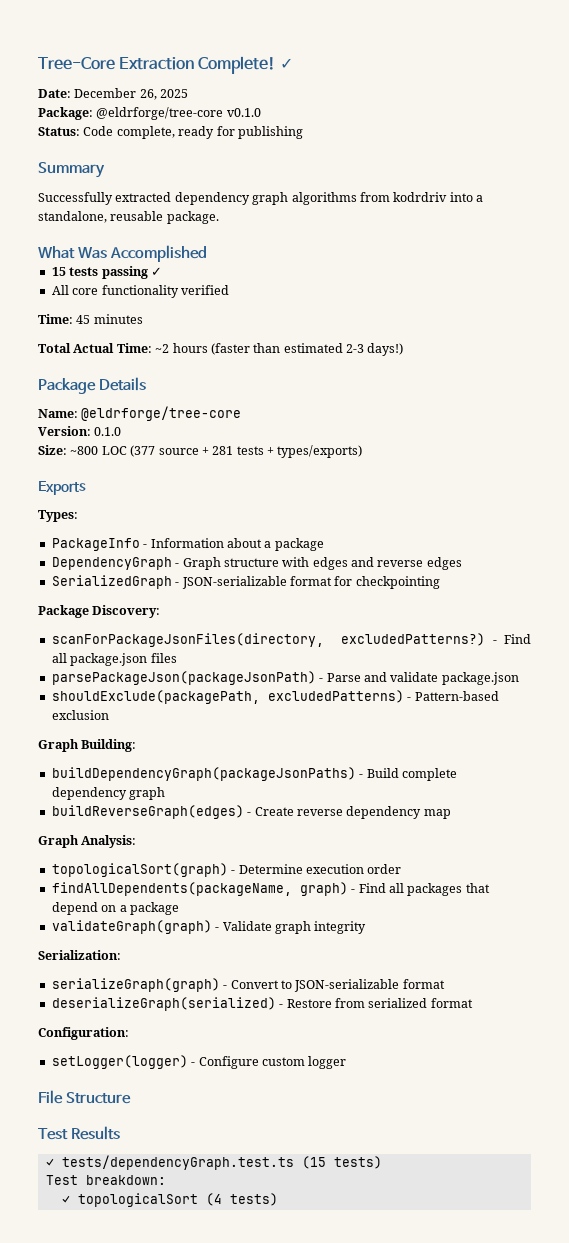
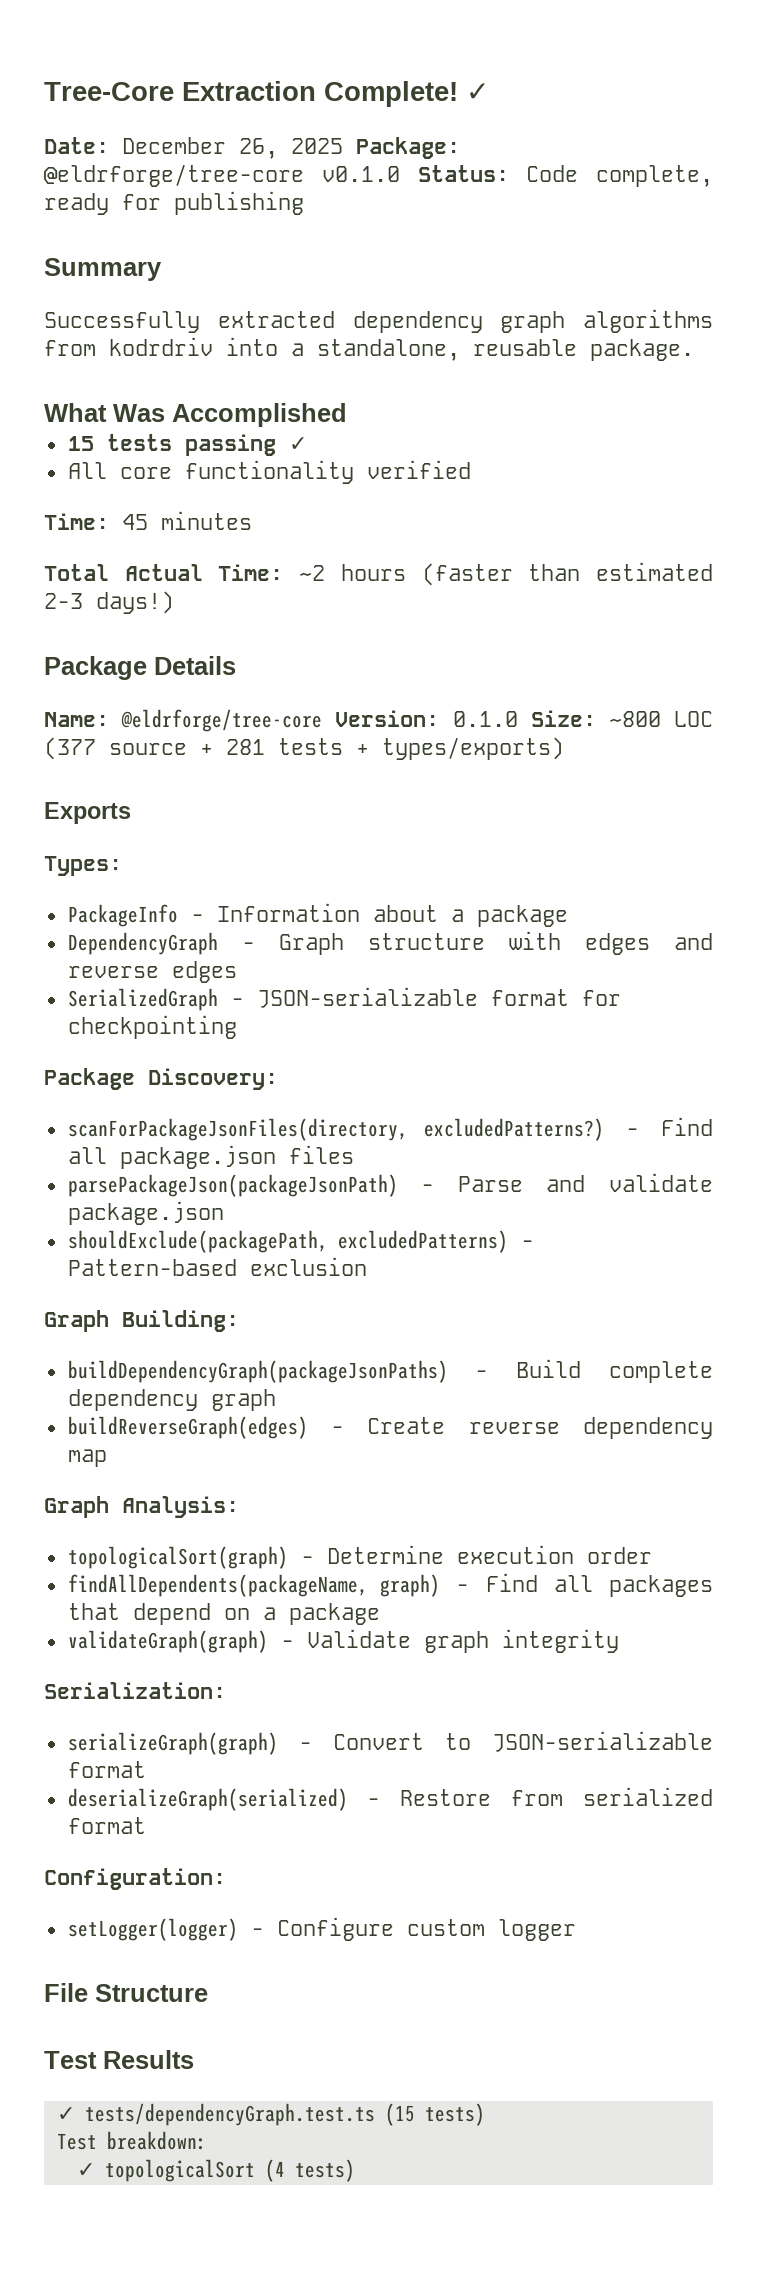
(189, 93) // -> (343, 146) none
(261, 112) // -> (400, 174) none
(242, 413) // -> (323, 720) none
(122, 431) // -> (518, 719) none

